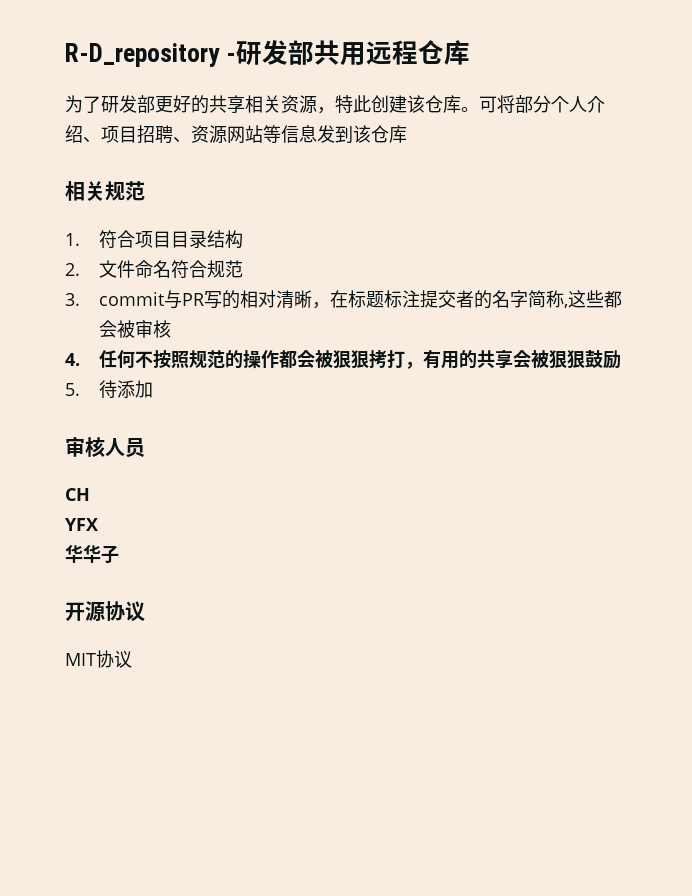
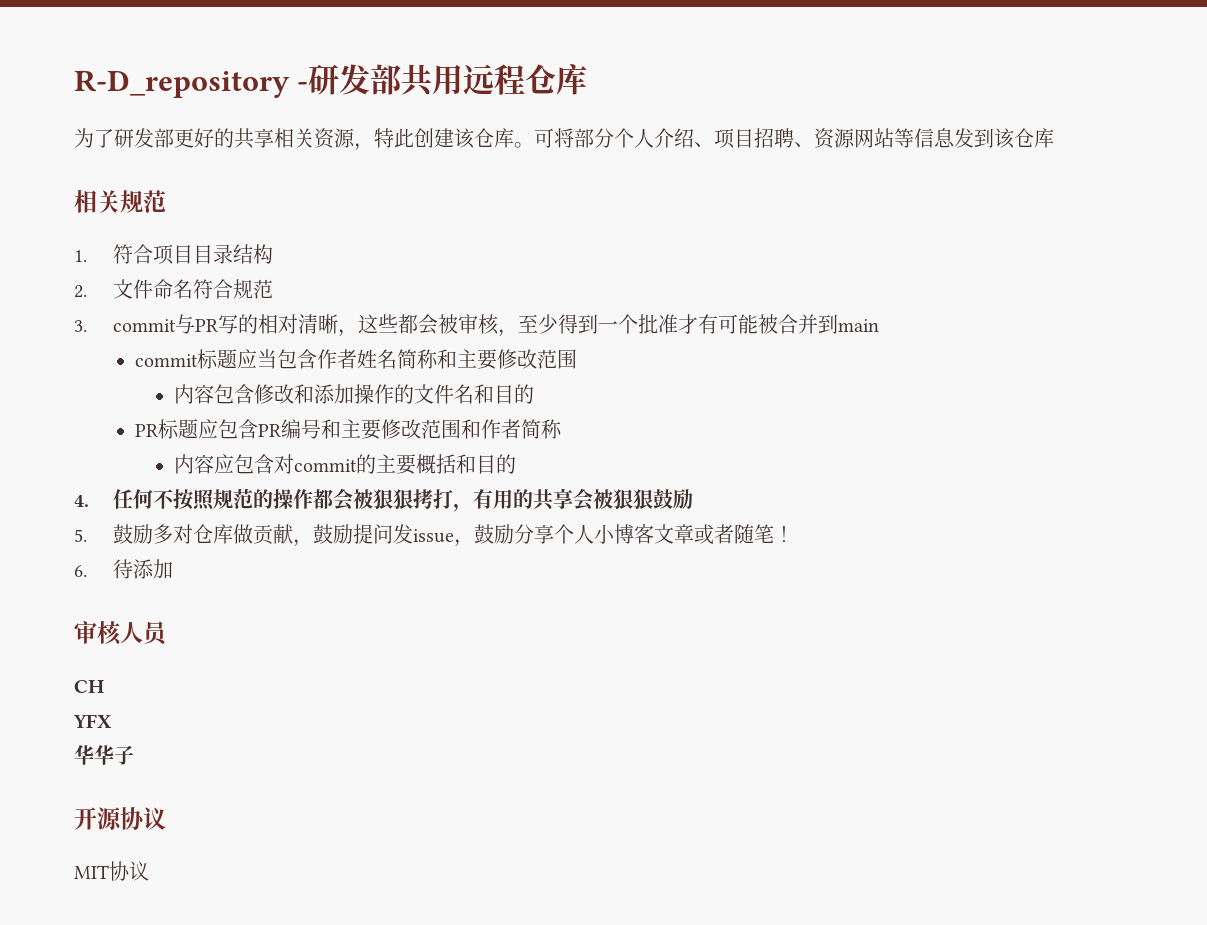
[330,290,623,309] [99,320,172,338] 在标题标注提交者的名字简称,这些都会被审核 -> [358,314,880,337] [135,349,578,370] [174,384,535,404] [135,419,563,440] [174,454,517,475] 这些都会被审核，至少得到一个批准才有可能被合并到main // commit标题应当包含作者姓名简称和主要修改范围 // 内容包含修改和添加操作的文件名和目的 // PR标题应包含PR编号和主要修改范围和作者简称 // 内容应包含对commit的主要概括和目的
(80, 389) none -> [113,524,795,547] [74,565,87,577] 鼓励多对仓库做贡献，鼓励提问发issue，鼓励分享个人小博客文章或者随笔！ // 6.

